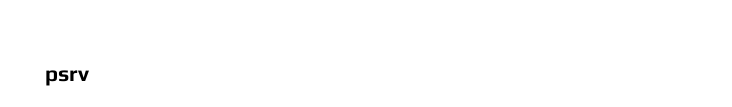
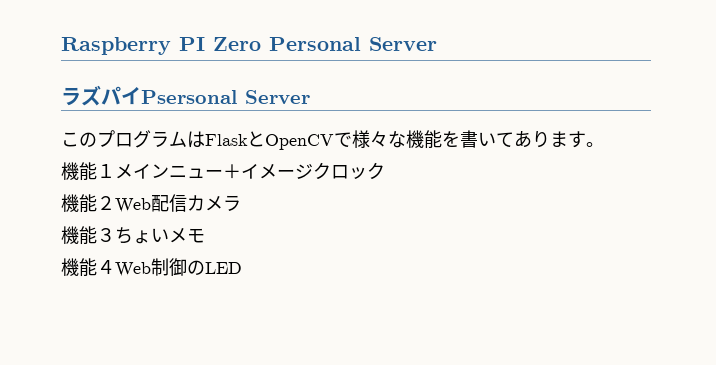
[45,70,89,86] psrv -> [61,37,437,55] [61,85,310,106] [61,130,604,150] [61,162,385,181] [61,194,241,213] [61,226,205,245] [61,258,242,277] Raspberry PI Zero Personal Server // ラズパイPsersonal Server // このプログラムはFlaskとOpenCVで様々な機能を書いてあります。 // 機能１メインニュー＋イメージクロック // 機能２Web配信カメラ // 機能３ちょいメモ // 機能４Web制御のLED

